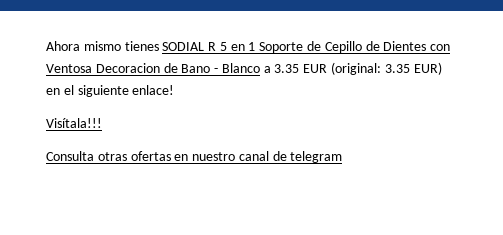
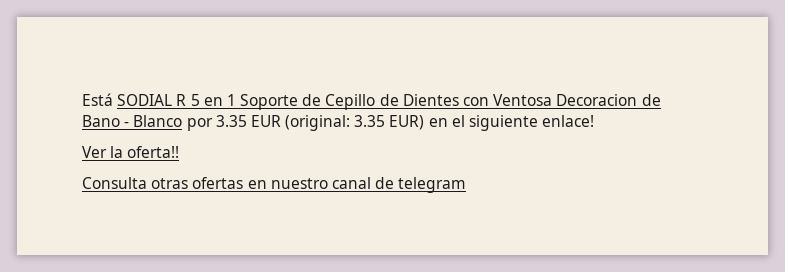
[46,41,159,51] Ahora mismo tienes -> [82,93,113,106] Está
[263,66,271,73] a -> [186,118,213,131] por
[46,118,102,128] Visítala!!! -> [82,146,180,158] Ver la oferta!!

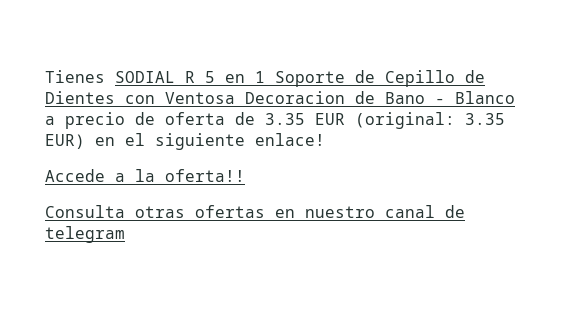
[82,93,113,106] Está -> [45,70,105,83] Tienes
[186,118,213,131] por -> [45,112,255,129] a precio de oferta de
[82,146,107,158] Ver -> [45,169,125,182] Accede a

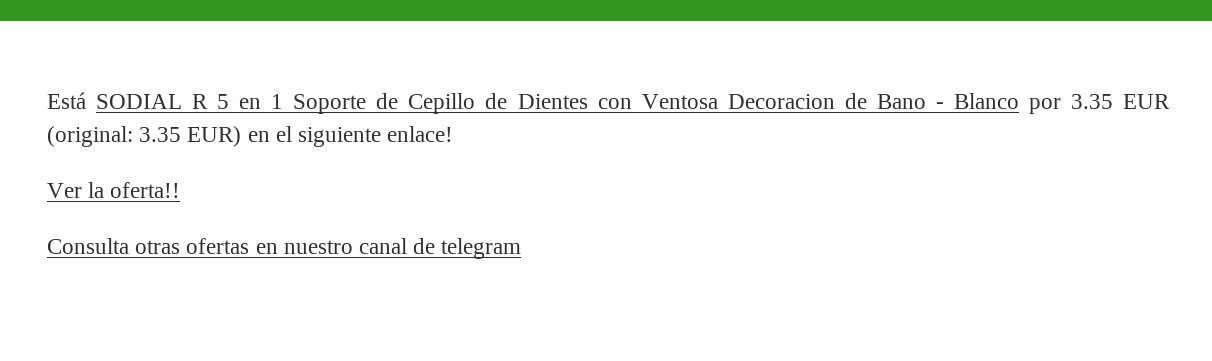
[45,70,105,83] Tienes -> [47,92,86,109] Está
[45,112,255,129] a precio de oferta de -> [1028,98,1061,114] por
[45,169,125,182] Accede a -> [47,183,82,198] Ver

